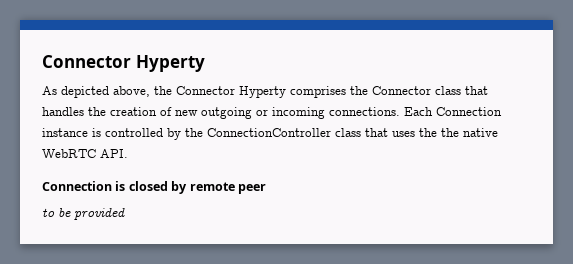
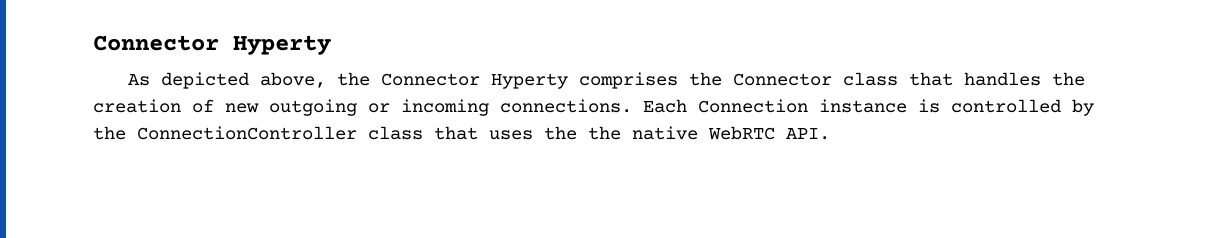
[42,181,266,194] [42,208,125,220] // Connection is closed by remote peer // to be provided -> (830, 134) none

